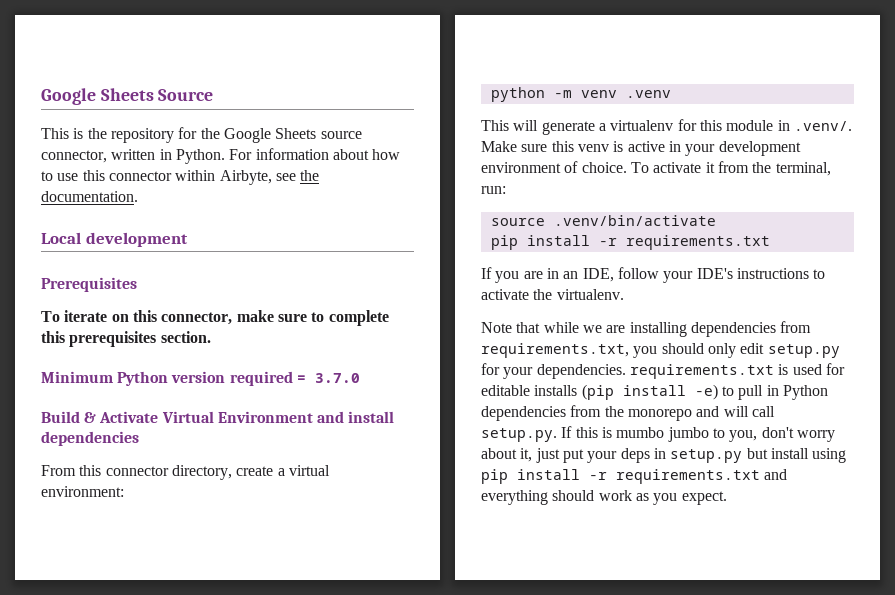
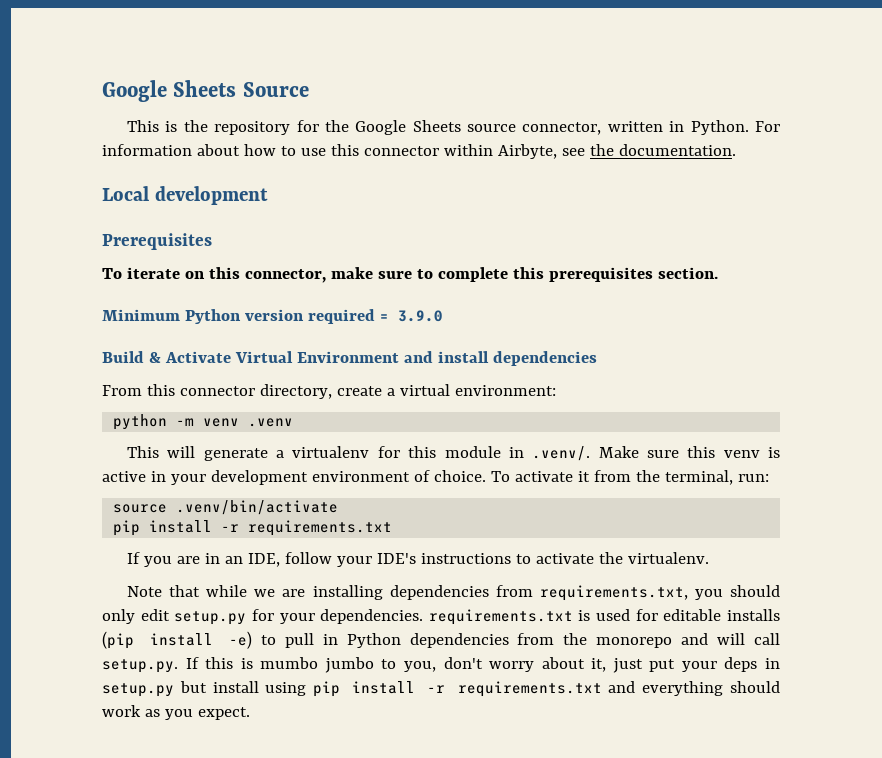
[314,373,360,383] 3.7.0 -> [397,310,443,322] 3.9.0

